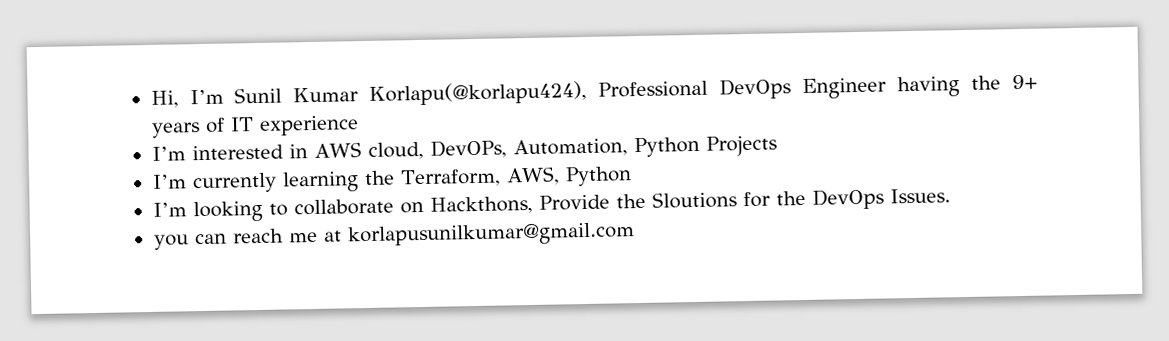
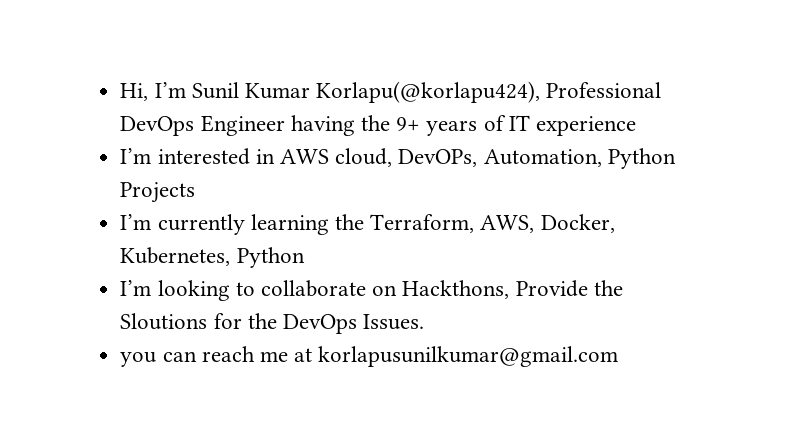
(560, 176) none -> [540,214,615,233] [120,247,231,266] Docker, Kubernetes,

